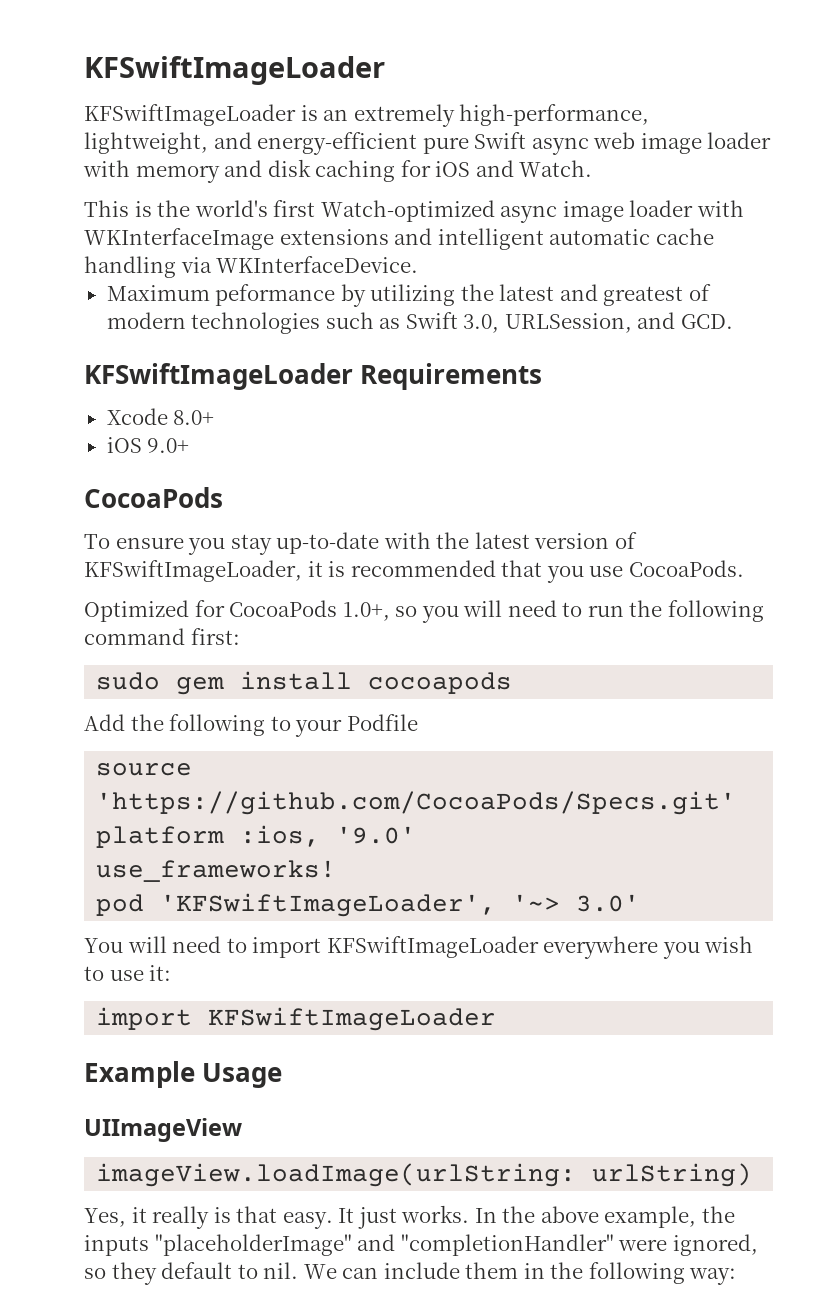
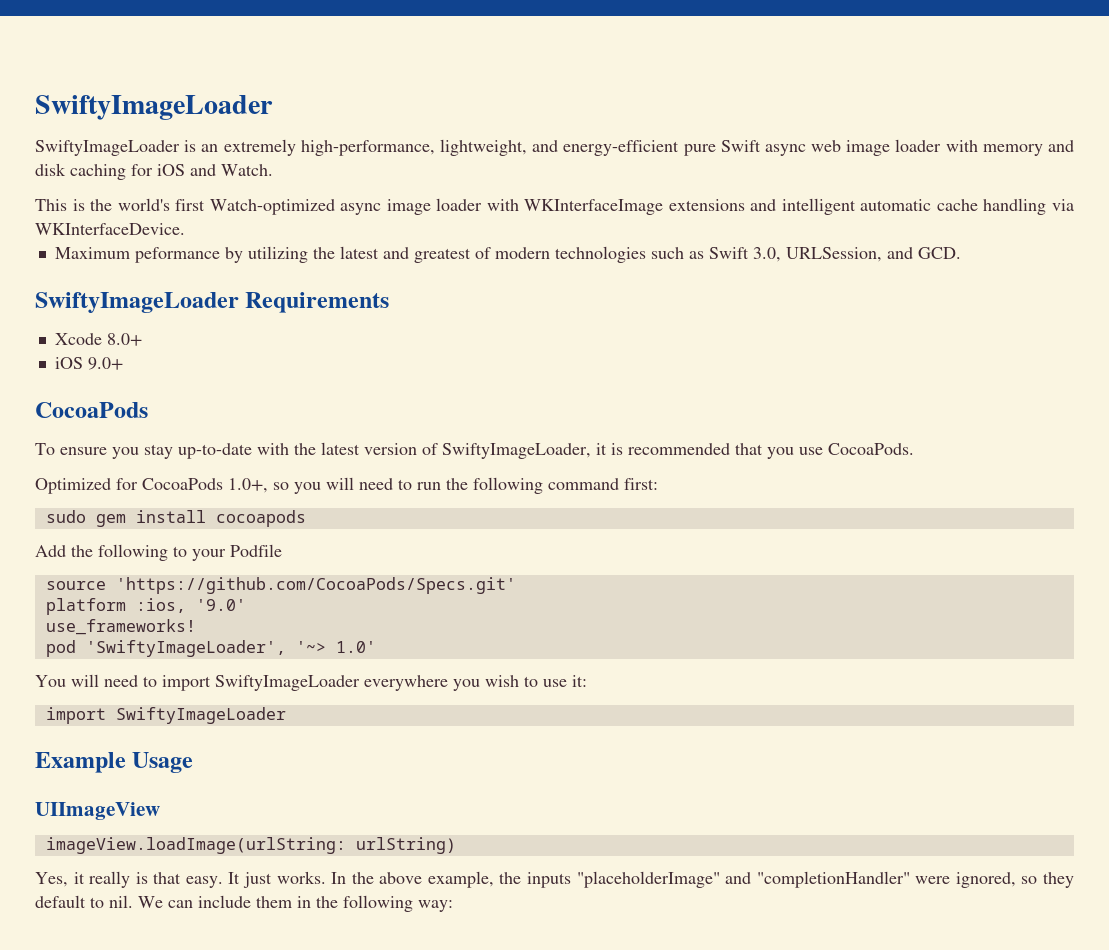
[84,56,385,85] [84,104,296,126] KFSwiftImageLoader // KFSwiftImageLoader -> [35,95,273,120] [35,140,180,156] SwiftyImageLoader // SwiftyImageLoader
[84,363,353,390] KFSwiftImageLoader -> [35,292,239,313] SwiftyImageLoader
[84,560,302,582] KFSwiftImageLoader, -> [442,443,591,459] SwiftyImageLoader,
[160,893,641,917] 'KFSwiftImageLoader', '~> 3.0' -> [85,640,376,657] 'SwiftyImageLoader', '~> 1.0'
[326,936,539,958] KFSwiftImageLoader -> [215,675,360,691] SwiftyImageLoader
[208,1007,497,1031] KFSwiftImageLoader -> [115,707,286,724] SwiftyImageLoader

